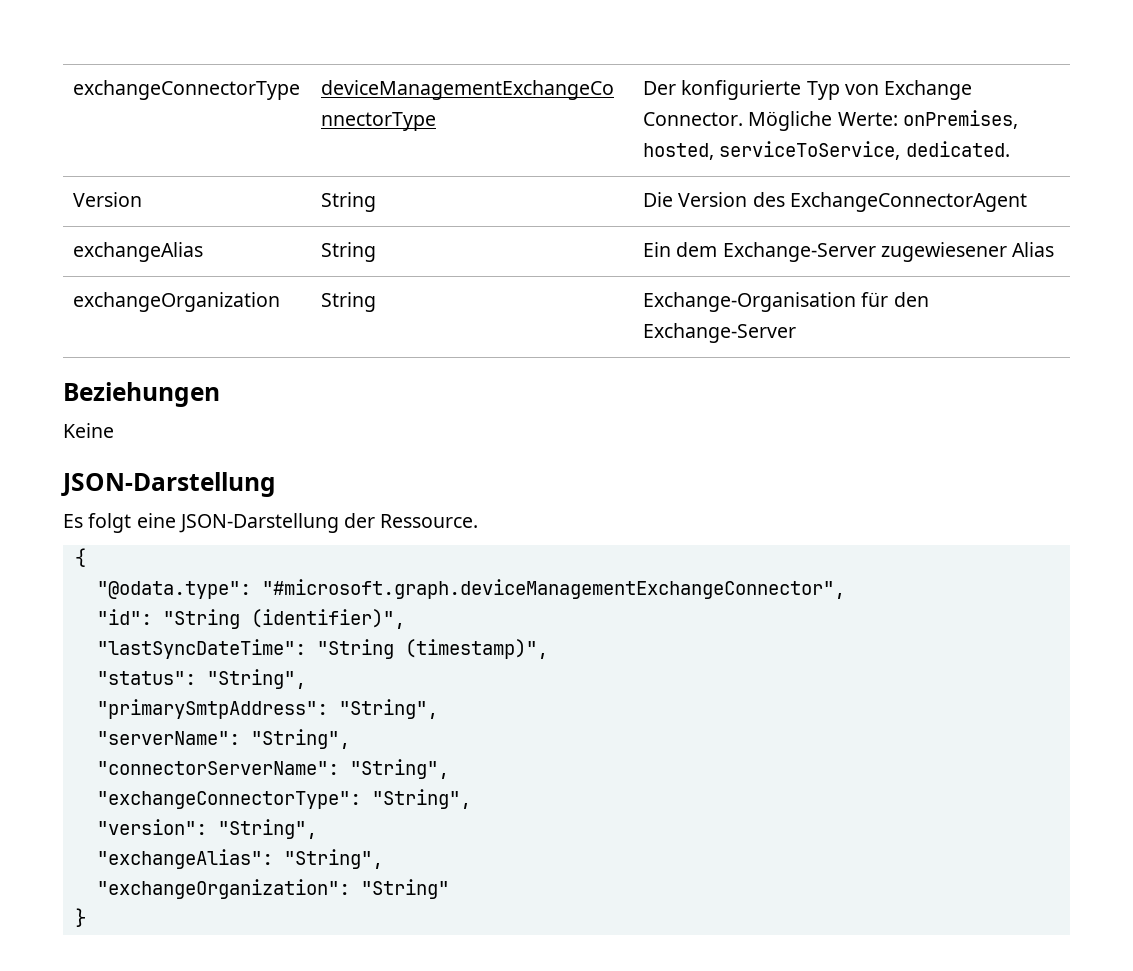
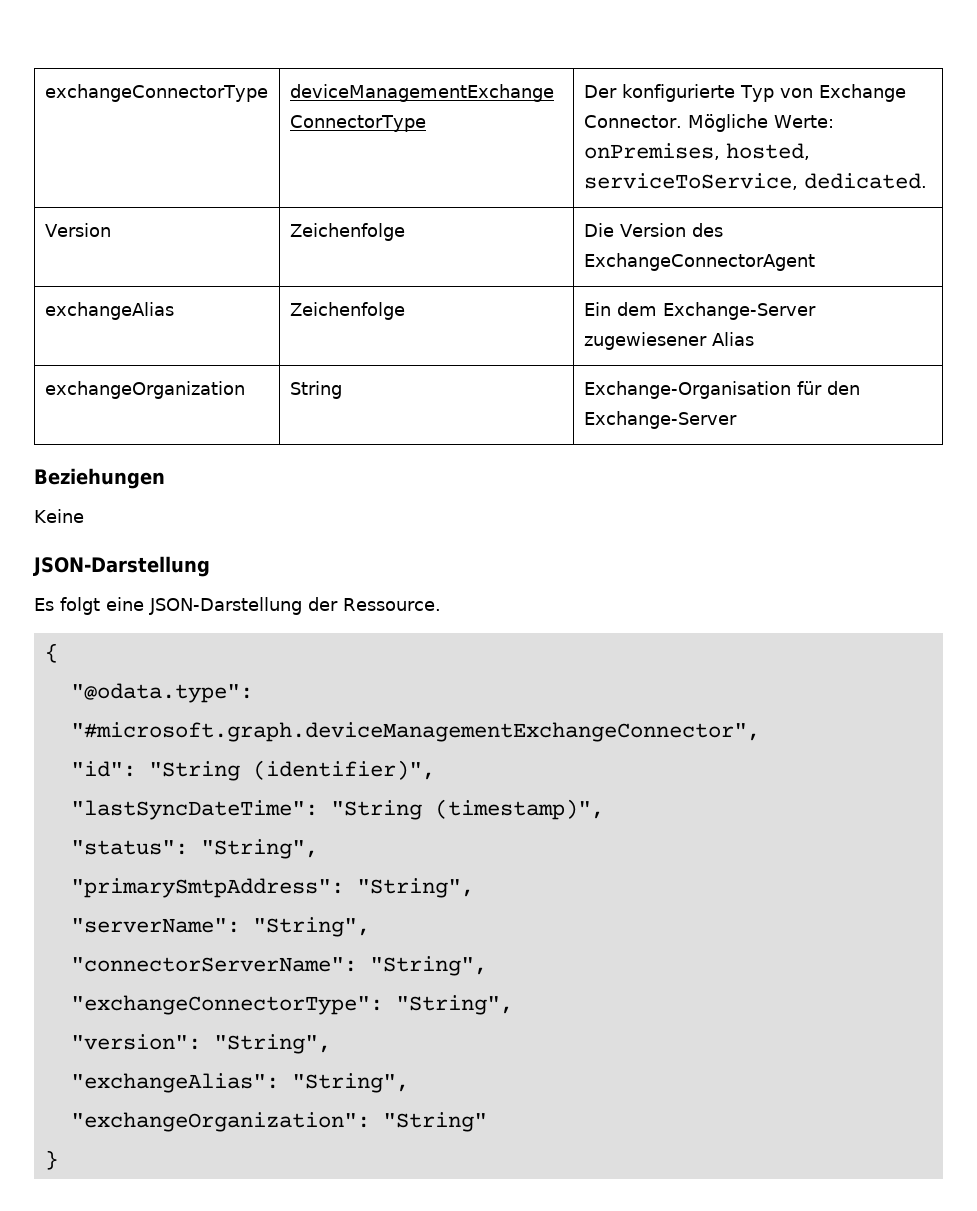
[321,192,377,212] String -> [290,223,406,241] Zeichenfolge
[321,242,377,262] String -> [290,302,406,320] Zeichenfolge

